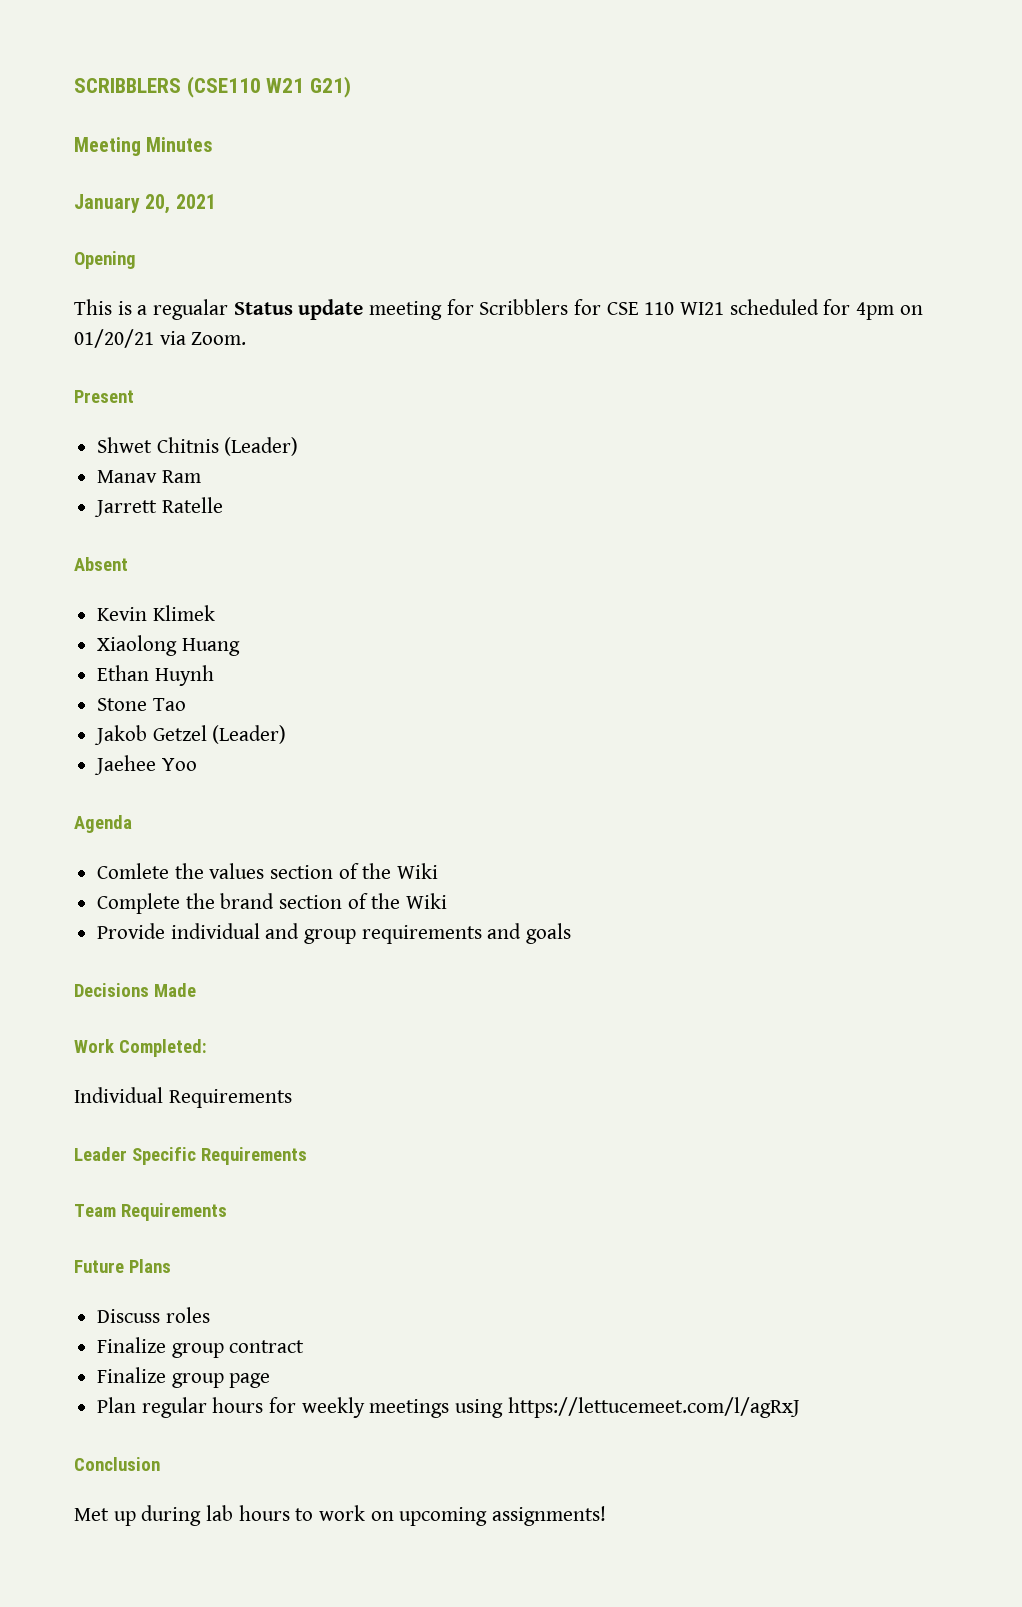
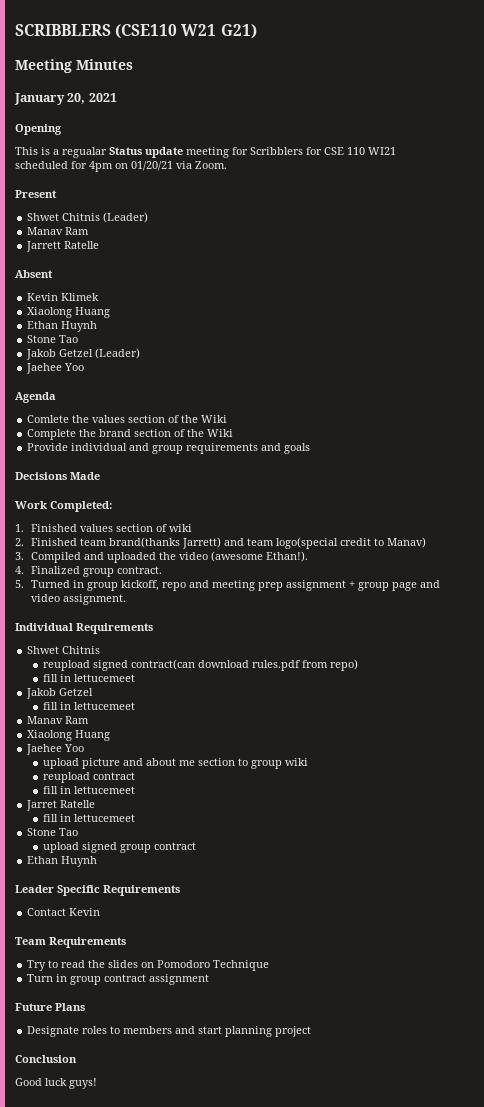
[74,1087,292,1108] Individual Requirements -> [15,524,193,532] [15,537,427,549] [15,551,309,563] [15,566,163,577] [15,580,441,591] [31,594,127,605] [15,623,153,634] [27,646,101,654] [43,659,359,671] [43,674,136,682] [26,688,94,699] [43,702,136,710] [27,716,90,724] [27,730,111,741] [26,744,85,755] [43,758,309,769] [43,772,136,783] [43,786,136,794] [26,800,96,811] [43,814,136,822] [27,828,79,836] [43,842,197,853] [27,856,98,867] 1. Finished values section of wiki // 2. Finished team brand(thanks Jarrett) and team logo(special credit to Manav) // 3. Compiled and uploaded the video (awesome Ethan!). // 4. Finalized group contract. // 5. Turned in group kickoff, repo and meeting prep assignment + group page and video assignment. // Individual Requirements // Shwet Chitnis // reupload signed contract(can download rules.pdf from repo) // fill in lettucemeet // Jakob Getzel // fill in lettucemeet // Manav Ram // Xiaolong Huang // Jaehee Yoo // upload picture and about me section to group wiki // reupload contract // fill in lettucemeet // Jarret Ratelle // fill in lettucemeet // Stone Tao // upload signed group contract // Ethan Huynh
(307, 1156) none -> [27,908,101,916] // Contact Kevin
(227, 1212) none -> [27,960,270,971] [27,974,210,985] // Try to read the slides on Pomodoro Technique // Turn in group contract assignment
[97,1309,161,1323] Discuss -> [27,1026,80,1037] Designate
[97,1337,305,1358] [97,1367,271,1388] [97,1397,800,1418] [74,1457,160,1471] [74,1505,607,1526] // Finalize group contract // Finalize group page // Plan regular hours for weekly meetings using https://lettucemeet.com/l/agRxJ // Conclusion // Met up during lab hours to work on upcoming assignments! -> [110,1026,312,1037] [15,1055,77,1063] [15,1078,97,1089] to members and start planning project // Conclusion // Good luck guys!

